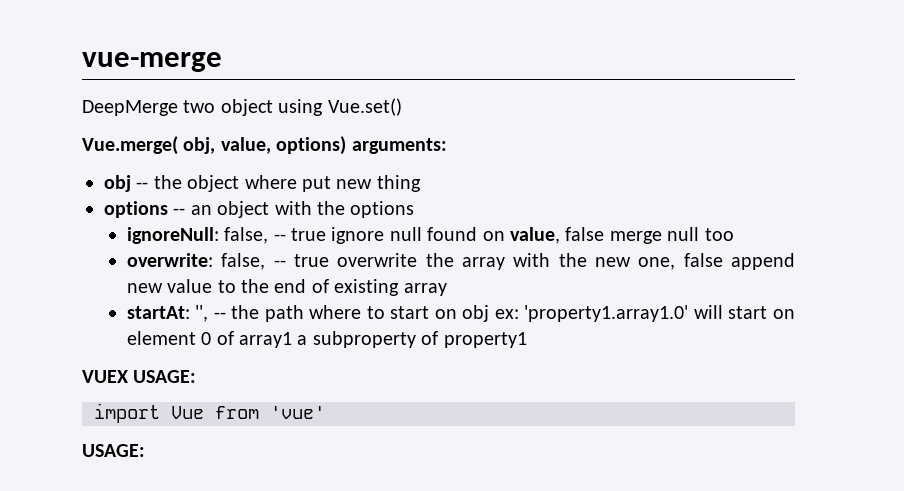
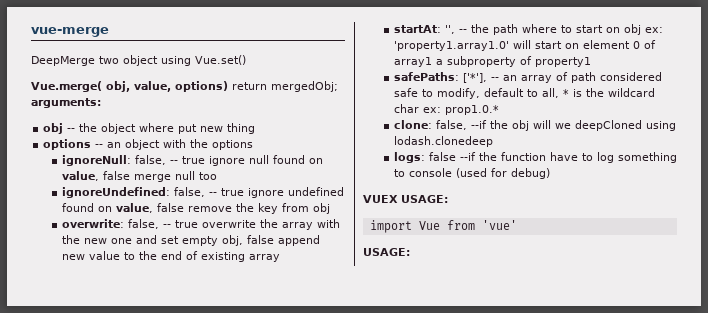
(347, 145) none -> [232,81,338,92] return mergedObj;
(734, 234) none -> [61,187,344,198] [61,203,330,214] // ignoreUndefined: false, -- true ignore undefined found on value, false remove the key from obj
[638,257,676,270] one, -> [110,235,243,246] one and set empty obj,
(527, 340) none -> [393,72,662,83] [393,88,655,99] [393,104,499,115] [393,120,676,131] [393,136,493,147] [393,152,677,163] [393,168,550,179] // safePaths: ['*'], -- an array of path considered safe to modify, default to all, * is the wildcard char ex: prop1.0.* // clone: false, --if the obj will we deepCloned using lodash.clonedeep // logs: false --if the function have to log something to console (used for debug)

